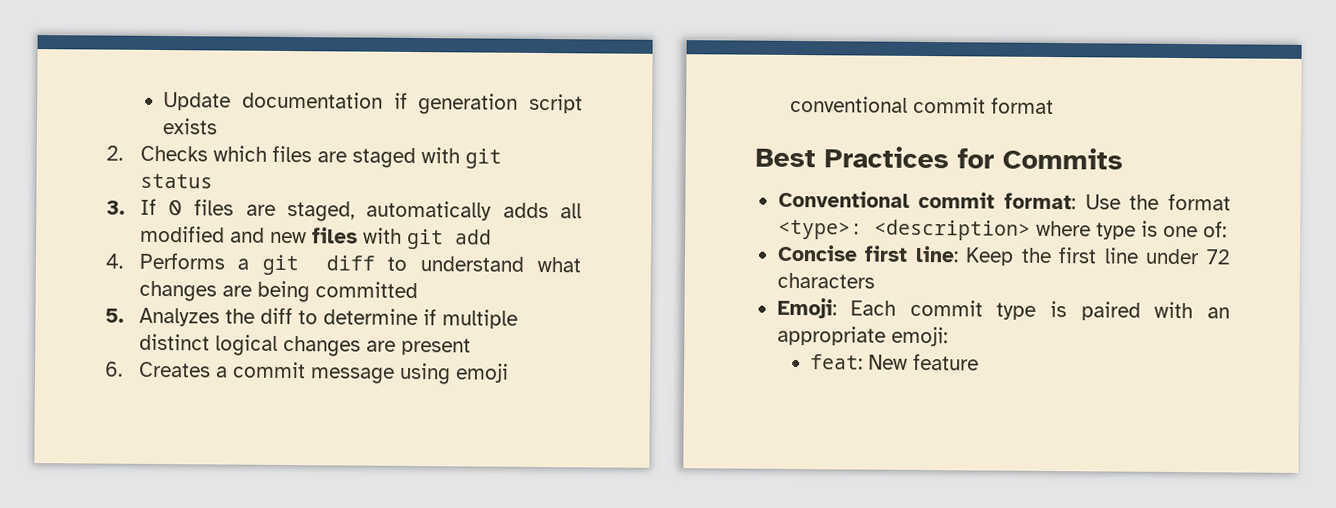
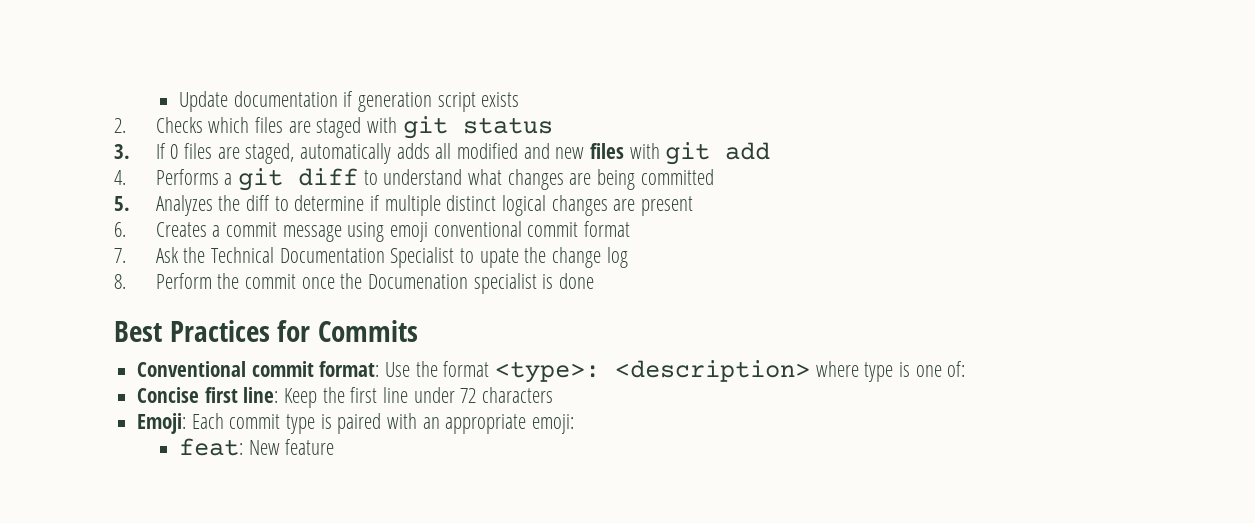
(1054, 106) none -> [114,247,628,268] [114,273,595,294] // 7. Ask the Technical Documentation Specialist to upate the change log // 8. Perform the commit once the Documenation specialist is done

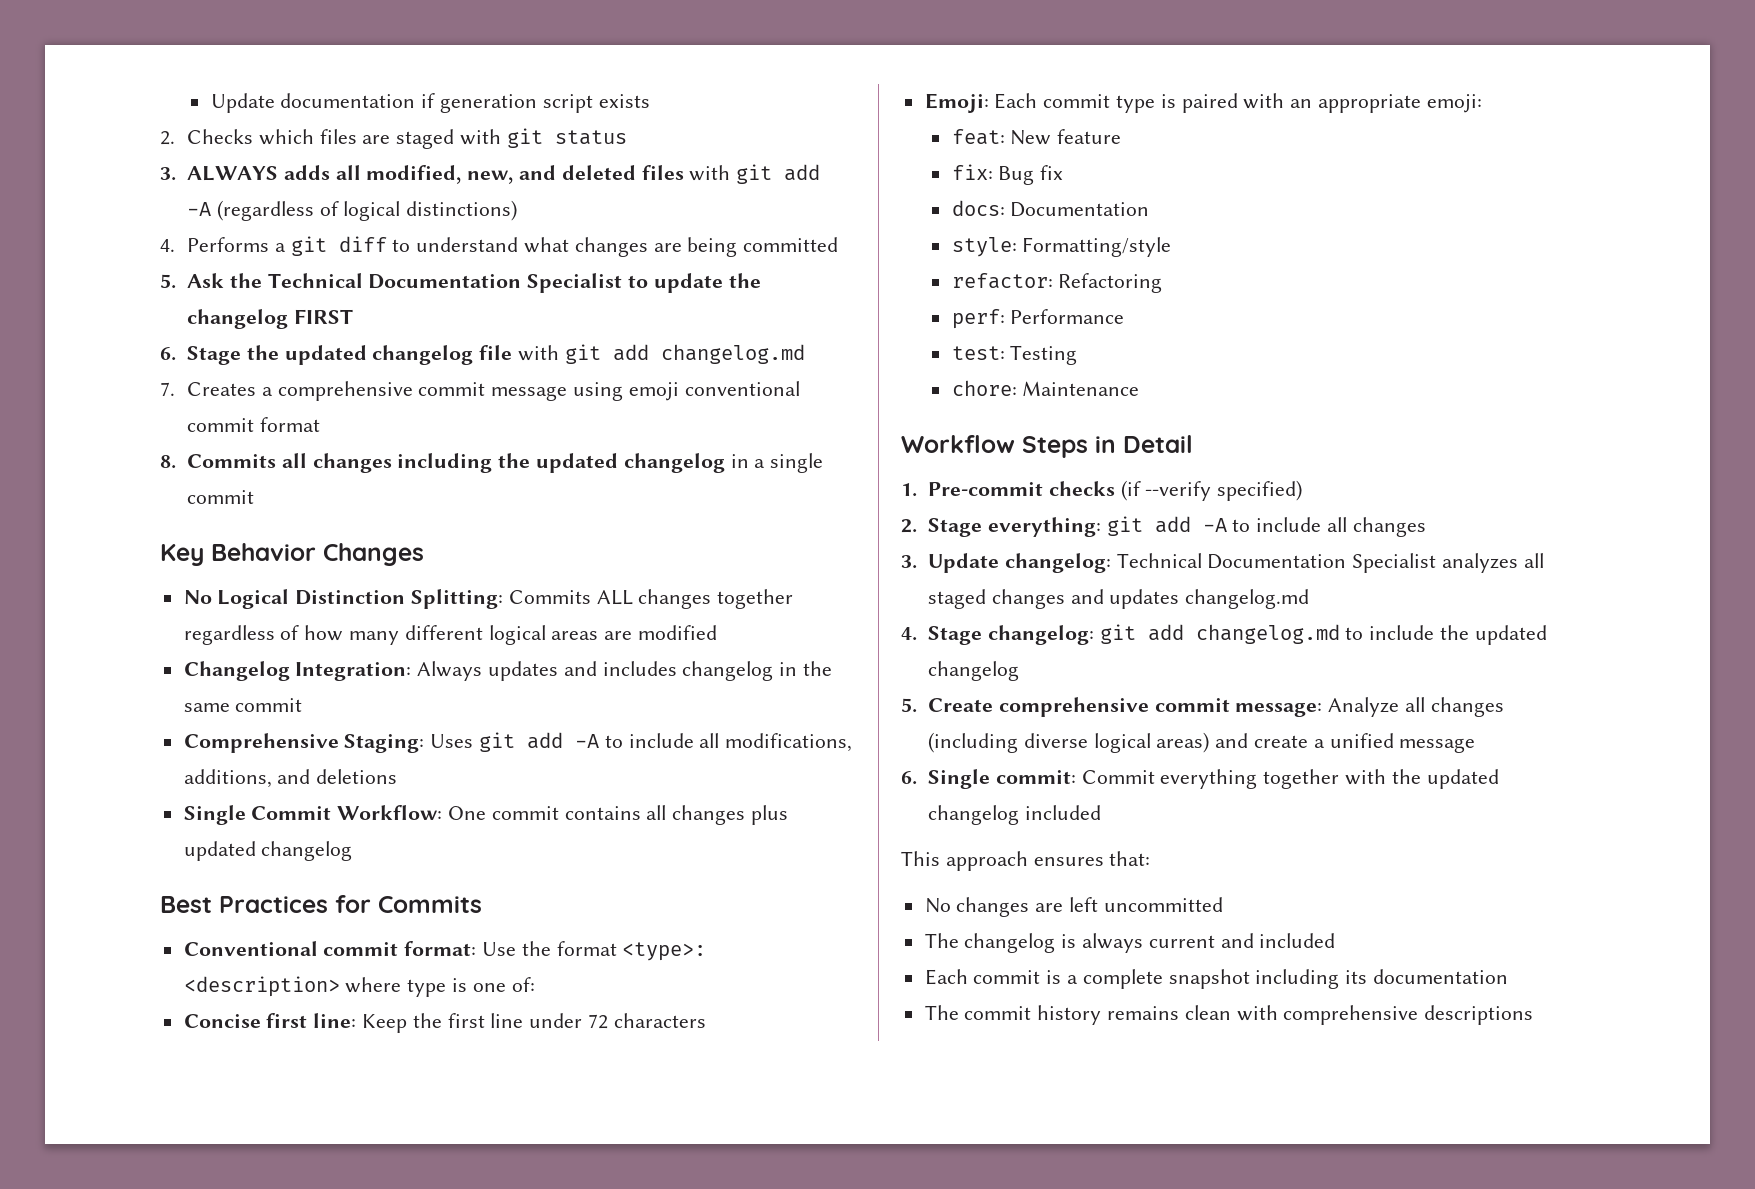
[155,143,585,164] If 0 files are staged, automatically adds all modified and new -> [186,165,636,184] ALWAYS adds all modified, new, and deleted
(771, 151) none -> [186,200,518,221] -A (regardless of logical distinctions)
[155,195,694,216] [114,222,126,237] Analyzes the diff to determine if multiple distinct logical changes are present // 6. -> [186,273,761,293] [186,309,353,329] [160,344,805,365] [160,382,175,396] Ask the Technical Documentation Specialist to update the changelog FIRST // 6. Stage the updated changelog file with git add changelog.md // 7.
(221, 231) none -> [277,381,413,401] comprehensive
[114,247,628,268] [114,273,595,294] 7. Ask the Technical Documentation Specialist to upate the change log // 8. Perform the commit once the Documenation specialist is done -> [160,453,824,473] [186,490,254,504] [160,543,424,566] [183,589,794,609] [183,625,718,645] [183,661,833,681] [183,698,303,712] [183,732,853,753] [183,769,398,788] [183,805,789,825] [183,841,353,861] 8. Commits all changes including the updated changelog in a single commit // Key Behavior Changes // No Logical Distinction Splitting: Commits ALL changes together regardless of how many different logical areas are modified // Changelog Integration: Always updates and includes changelog in the same commit // Comprehensive Staging: Uses git add -A to include all modifications, additions, and deletions // Single Commit Workflow: One commit contains all changes plus updated changelog
(335, 447) none -> [951,164,1064,185] [951,200,1150,217] [951,237,1172,257] [951,273,1163,293] [951,309,1125,329] [951,345,1078,365] [951,380,1140,396] [901,435,1193,458] [901,480,1303,501] [901,516,1426,537] [901,553,1544,573] [927,589,1310,609] [901,624,1547,645] [927,661,1019,681] [901,697,1504,717] [927,732,1476,753] [901,769,1499,789] [927,805,1101,825] [901,851,1151,871] [924,897,1223,917] [924,933,1336,953] [924,969,1509,989] [924,1005,1534,1025] // fix: Bug fix // docs: Documentation // style: Formatting/style // refactor: Refactoring // perf: Performance // test: Testing // chore: Maintenance // Workflow Steps in Detail // 1. Pre-commit checks (if --verify specified) // 2. Stage everything: git add -A to include all changes // 3. Update changelog: Technical Documentation Specialist analyzes all staged changes and updates changelog.md // 4. Stage changelog: git add changelog.md to include the updated changelog // 5. Create comprehensive commit message: Analyze all changes (including diverse logical areas) and create a unified message // 6. Single commit: Commit everything together with the updated changelog included // This approach ensures that: // No changes are left uncommitted // The changelog is always current and included // Each commit is a complete snapshot including its documentation // The commit history remains clean with comprehensive descriptions

